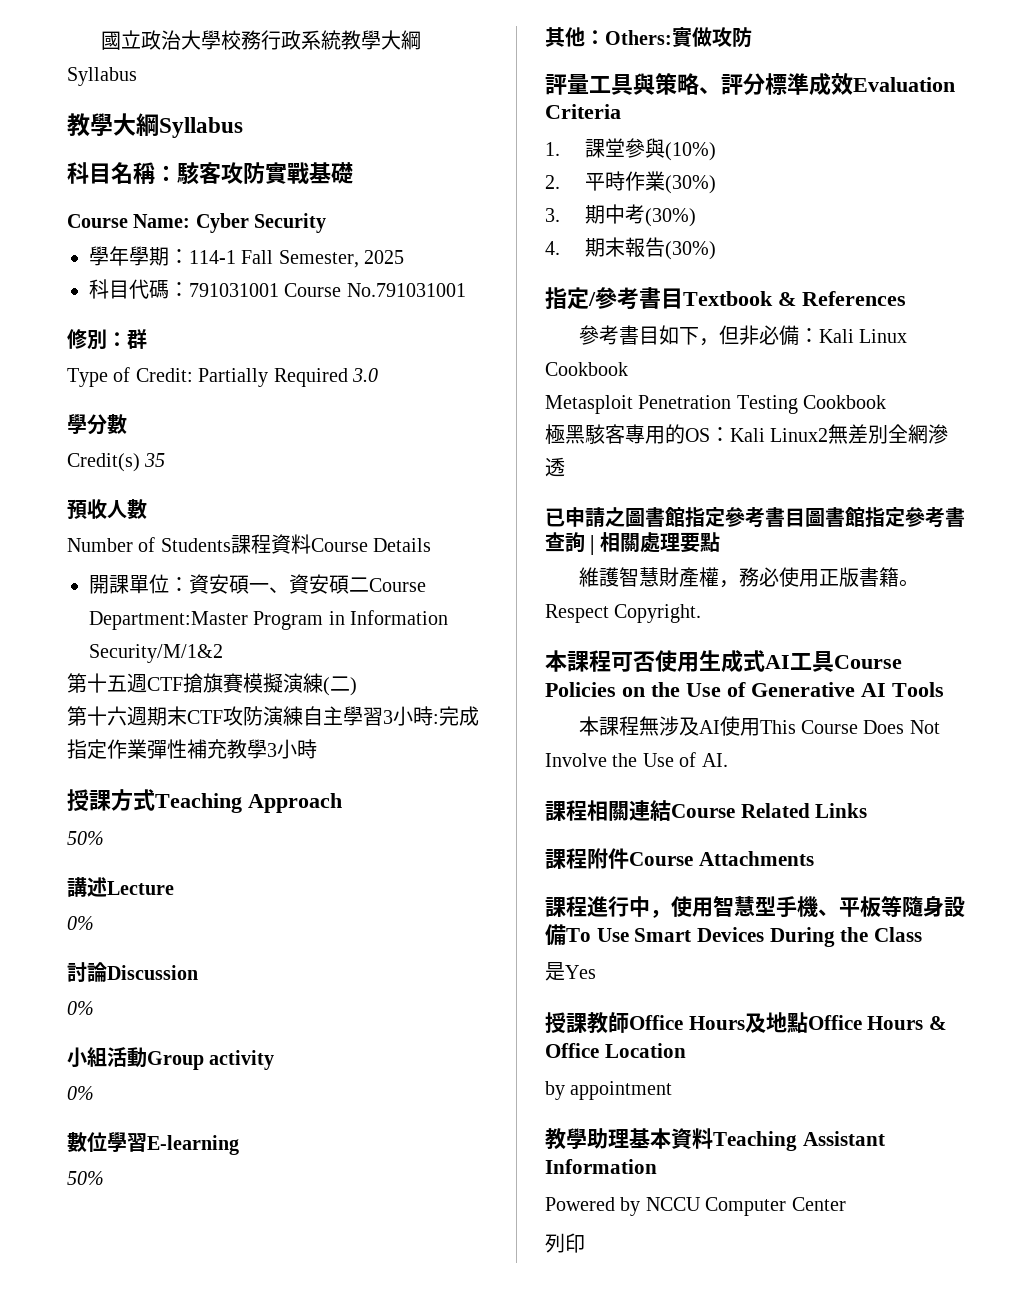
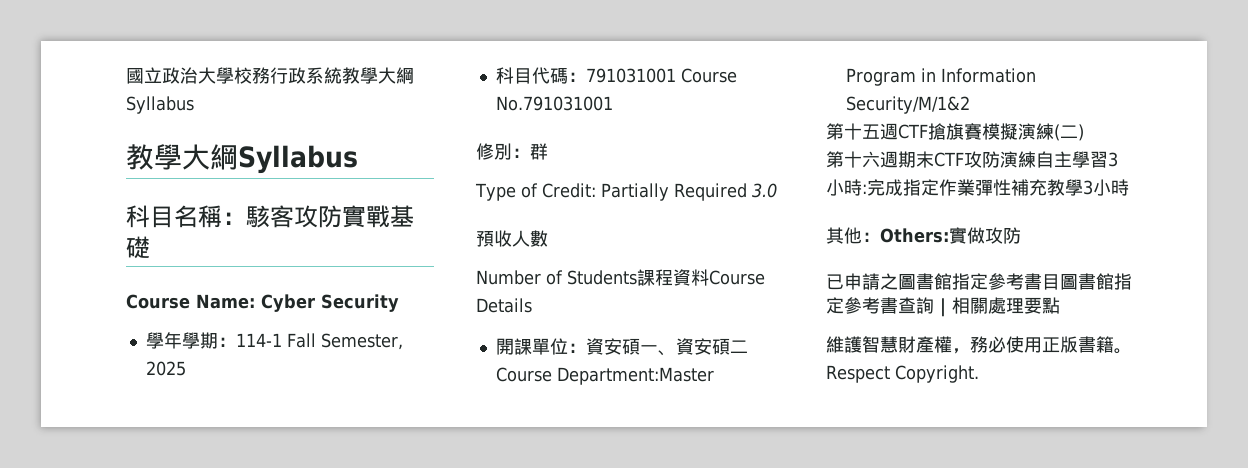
[67,414,127,435] [67,453,166,472] // 學分數 // Credit(s) 35 -> (777, 190) none
[67,789,342,813] [67,831,104,845] [67,877,174,897] [67,916,94,930] [67,962,198,982] [67,1001,94,1015] [67,1047,275,1070] [67,1086,94,1100] [67,1132,239,1155] [67,1171,104,1185] // 授課方式Teaching Approach // 50% // 講述Lecture // 0% // 討論Discussion // 0% // 小組活動Group activity // 0% // 數位學習E-learning // 50% -> (1129, 187) none
[545,72,955,96] [545,104,621,119] [545,138,716,161] [545,171,716,194] [545,204,696,227] [545,237,716,260] [545,287,906,310] [578,325,907,346] [545,362,628,376] [545,395,887,414] [545,424,949,445] [545,457,565,477] // 評量工具與策略、評分標準成效Evaluation Criteria // 1.課堂參與(10%) // 2.平時作業(30%) // 3.期中考(30%) // 4.期末報告(30%) // 指定/參考書目Textbook & References // 參考書目如下，但非必備：Kali Linux Cookbook // Metasploit Penetration Testing Cookbook // 極黑駭客專用的OS：Kali Linux2無差別全網滲透 -> (1021, 235) none
[545,650,902,673] [545,682,944,697] [578,716,940,736] [545,752,728,767] [545,800,868,821] [545,848,814,869] [545,896,965,918] [545,924,923,947] [545,962,596,981] [545,1012,948,1034] [545,1043,686,1058] [545,1081,673,1100] [545,1128,885,1151] [545,1159,657,1174] [545,1197,846,1216] [545,1233,585,1253] // 本課程可否使用生成式AI工具Course Policies on the Use of Generative AI Tools // 本課程無涉及AI使用This Course Does Not Involve the Use of AI. // 課程相關連結Course Related Links // 課程附件Course Attachments // 課程進行中，使用智慧型手機、平板等隨身設備To Use Smart Devices During the Class // 是Yes // 授課教師Office Hours及地點Office Hours & Office Location // by appointment // 教學助理基本資料Teaching Assistant Information // Powered by NCCU Computer Center // 列印 -> (979, 374) none

